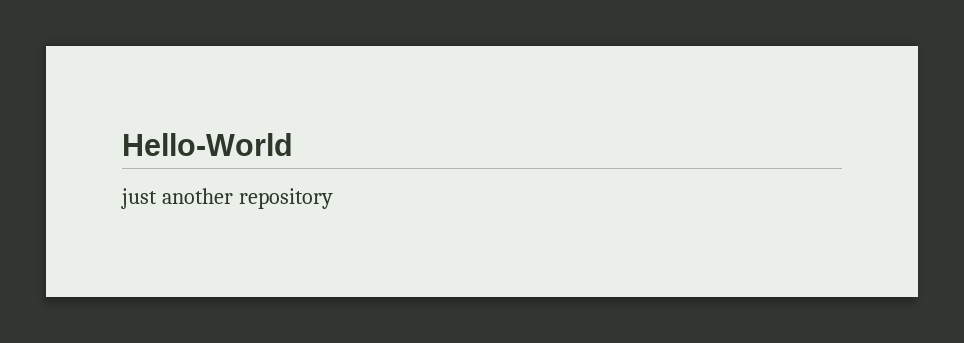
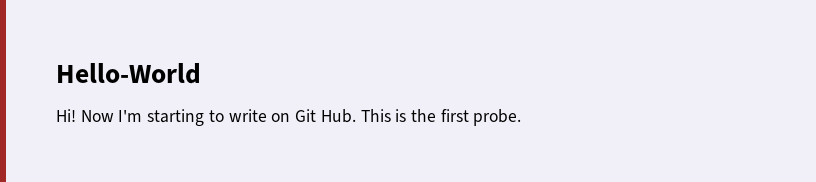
[121,188,333,209] just another repository -> [56,109,522,126] Hi! Now I'm starting to write on Git Hub. This is the first probe.

